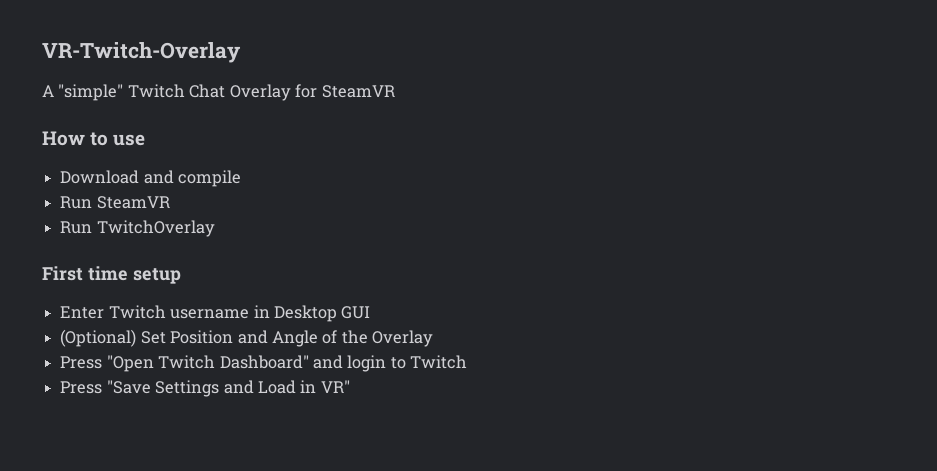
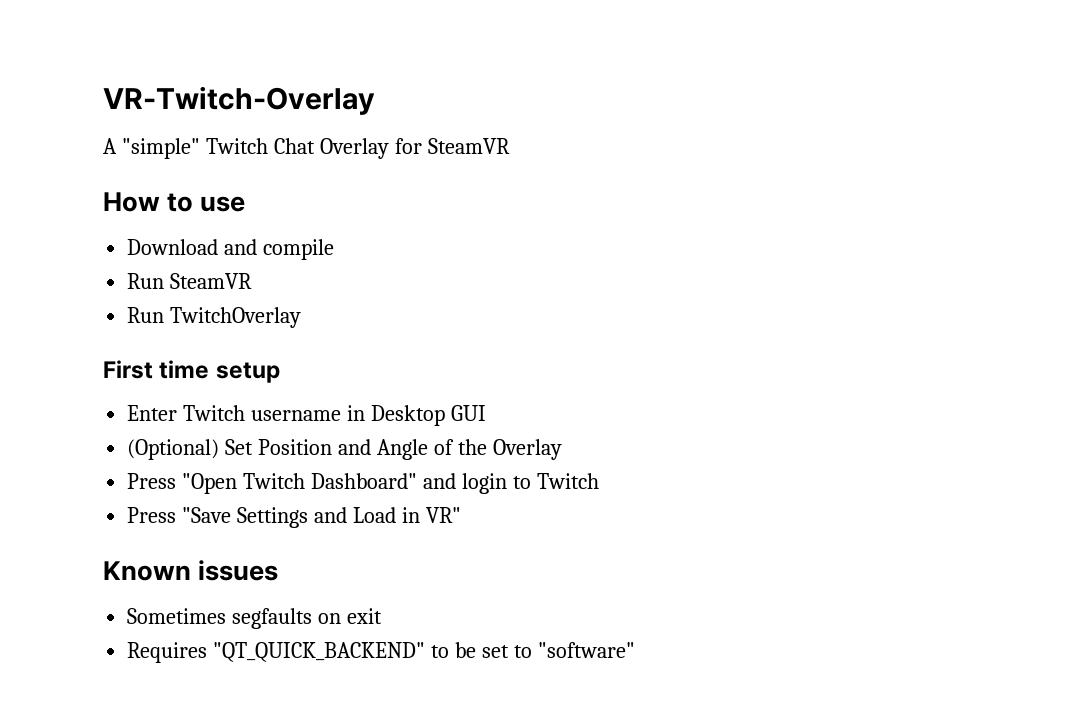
(350, 386) none -> [103,560,279,581] [127,608,383,629] [127,642,635,663] // Known issues // Sometimes segfaults on exit // Requires "QT_QUICK_BACKEND" to be set to "software"

